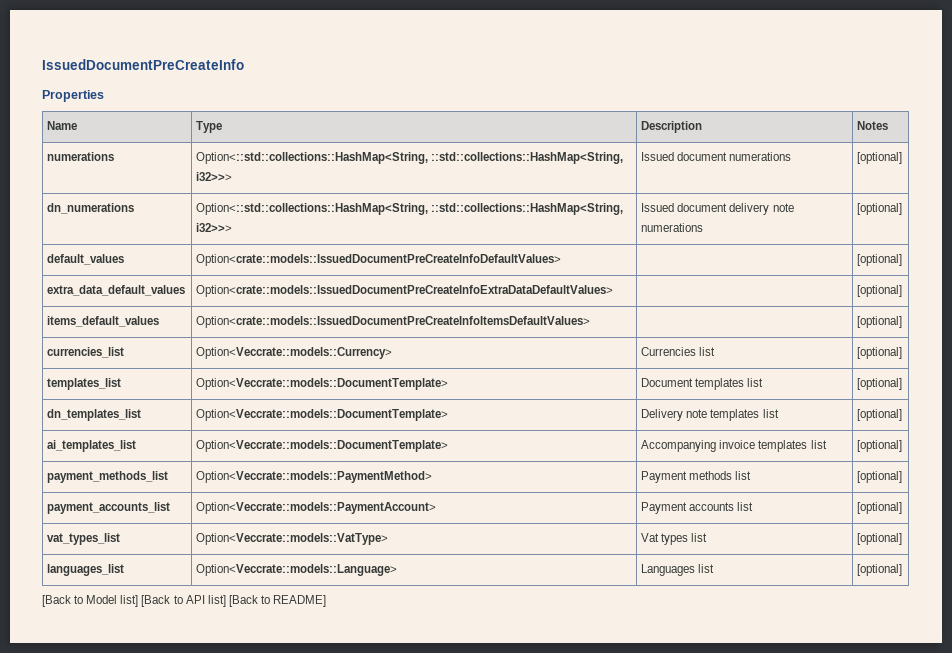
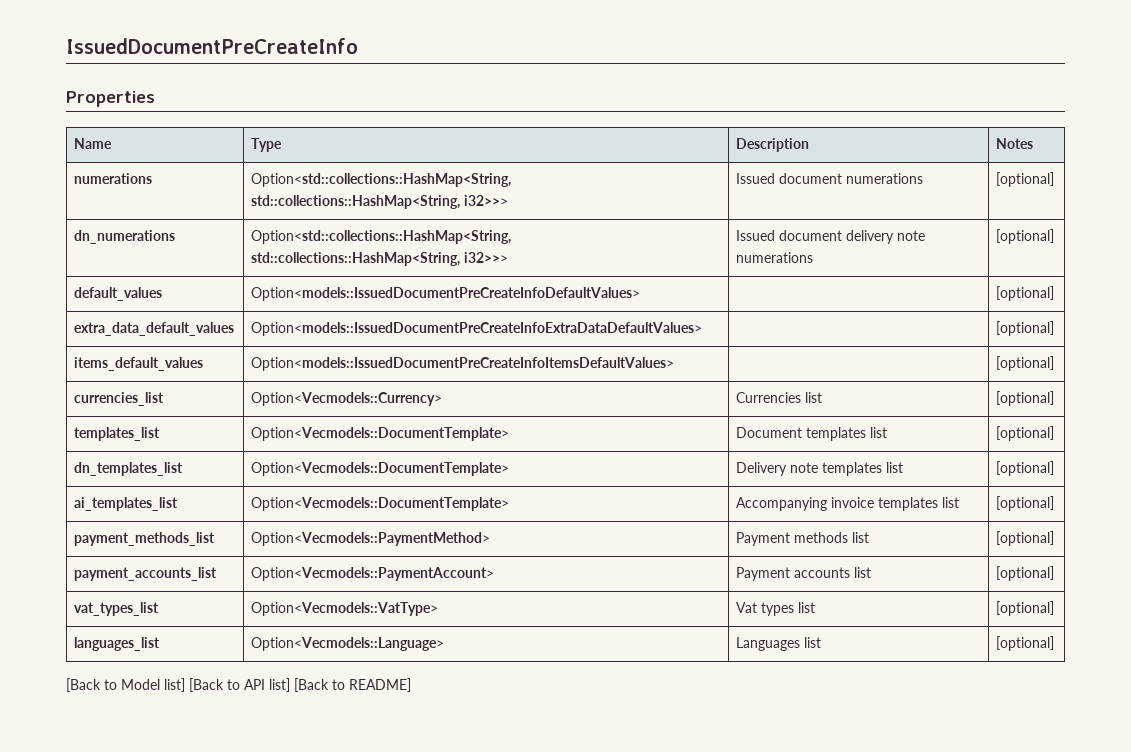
[196,152,624,164] Option<::std::collections::HashMap<String, ::std::collections::HashMap<String, -> [251,173,512,187] [251,195,461,209] Option<std::collections::HashMap<String, std::collections::HashMap<String,
[196,203,624,215] Option<::std::collections::HashMap<String, ::std::collections::HashMap<String, -> [251,230,512,244] [251,252,461,266] Option<std::collections::HashMap<String, std::collections::HashMap<String,
[196,254,562,266] Option<crate::models::IssuedDocumentPreCreateInfoDefaultValues> -> [251,287,641,301] Option<models::IssuedDocumentPreCreateInfoDefaultValues>
[196,285,614,297] Option<crate::models::IssuedDocumentPreCreateInfoExtraDataDefaultValues> -> [251,322,703,336] Option<models::IssuedDocumentPreCreateInfoExtraDataDefaultValues>
[196,316,591,328] Option<crate::models::IssuedDocumentPreCreateInfoItemsDefaultValues> -> [251,357,675,371] Option<models::IssuedDocumentPreCreateInfoItemsDefaultValues>
[196,347,393,359] Option<Veccrate::models::Currency> -> [251,392,443,406] Option<Vecmodels::Currency>
[196,378,449,390] Option<Veccrate::models::DocumentTemplate> -> [251,427,510,441] Option<Vecmodels::DocumentTemplate>
[196,409,449,421] Option<Veccrate::models::DocumentTemplate> -> [251,462,510,476] Option<Vecmodels::DocumentTemplate>
[196,440,449,452] Option<Veccrate::models::DocumentTemplate> -> [251,497,510,511] Option<Vecmodels::DocumentTemplate>
[196,471,433,483] Option<Veccrate::models::PaymentMethod> -> [251,532,491,546] Option<Vecmodels::PaymentMethod>
[196,502,437,514] Option<Veccrate::models::PaymentAccount> -> [251,567,495,581] Option<Vecmodels::PaymentAccount>
[196,533,389,545] Option<Veccrate::models::VatType> -> [251,602,439,616] Option<Vecmodels::VatType>
[196,564,398,576] Option<Veccrate::models::Language> -> [251,637,445,651] Option<Vecmodels::Language>

